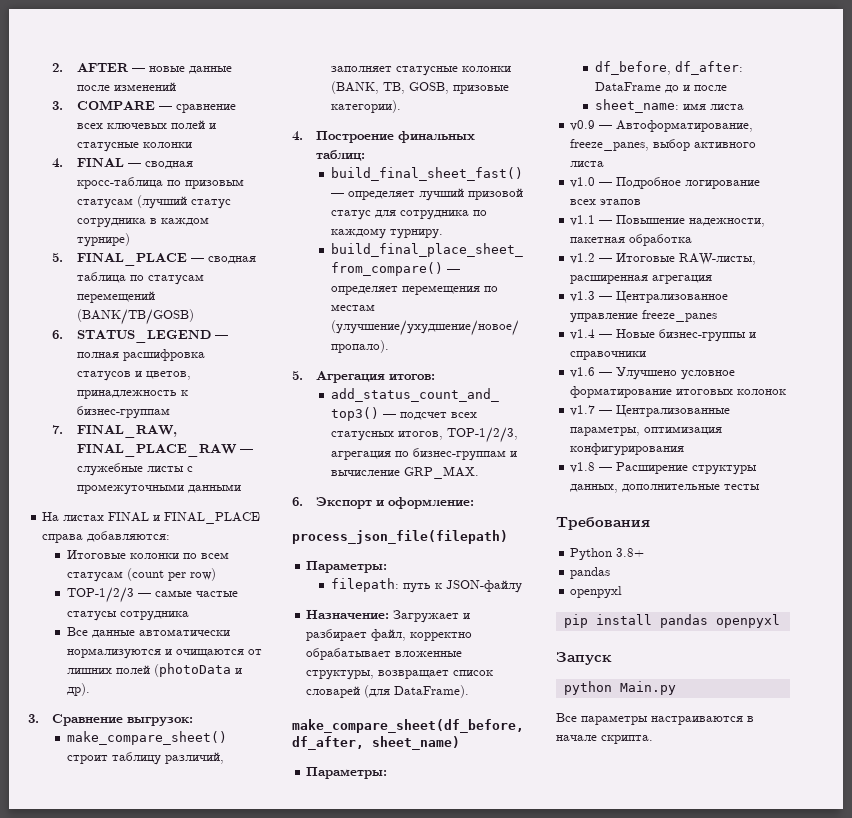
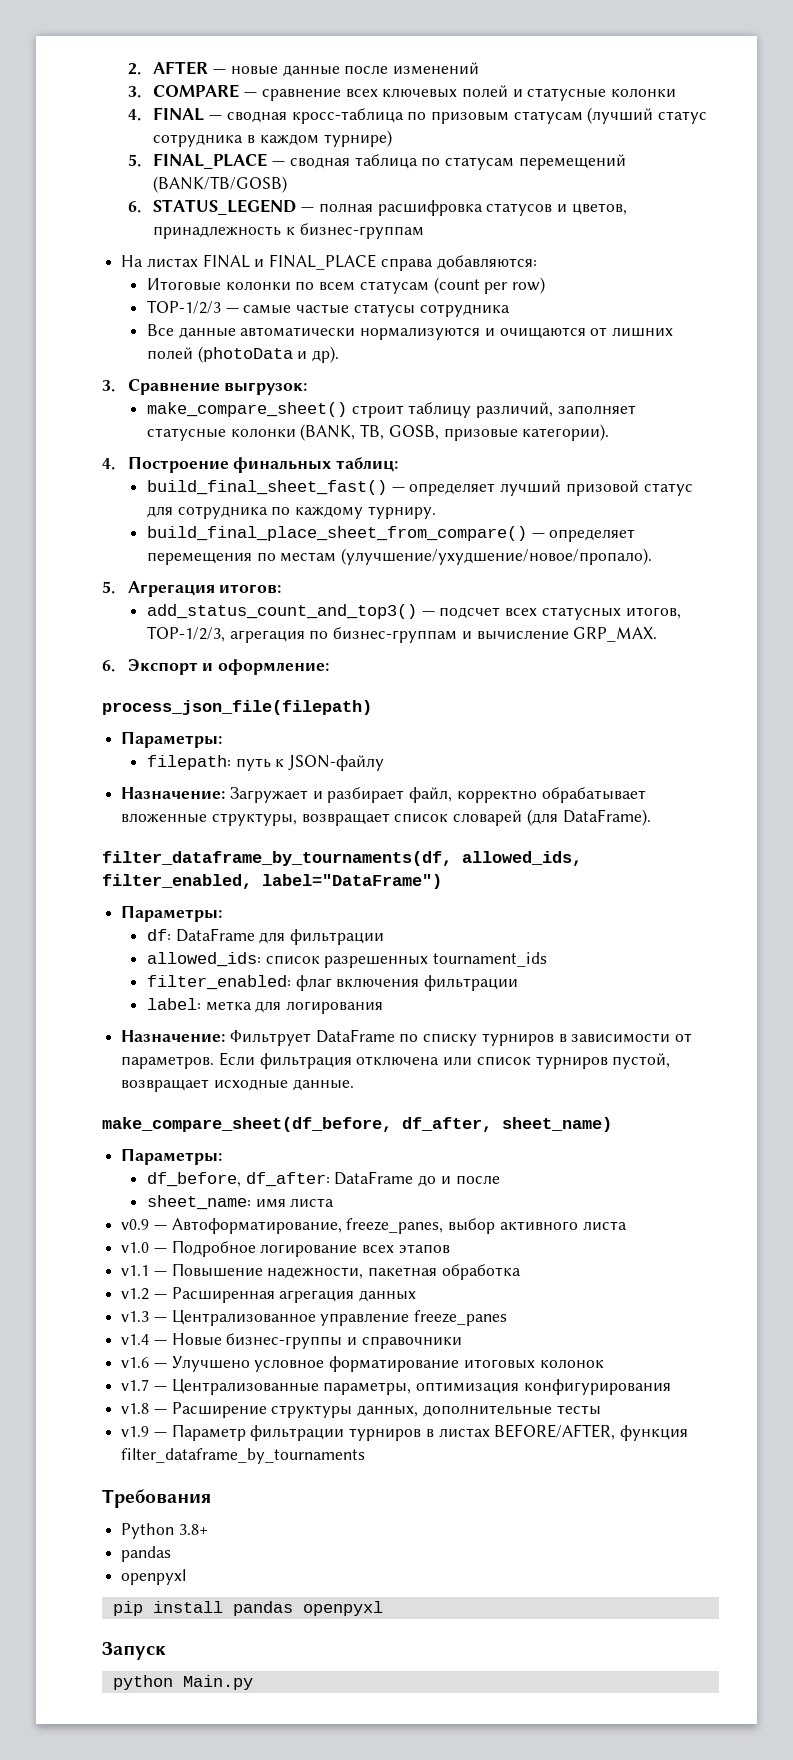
[52,425,177,438] [76,444,253,457] [76,463,193,476] [76,484,241,495] // 7. FINAL_RAW, FINAL_PLACE_RAW — служебные листы с промежуточными данными -> (424, 231) none
(470, 691) none -> [102,851,582,866] [102,874,442,889] [121,905,223,922] [146,928,385,945] [146,952,548,968] [146,975,519,991] [146,998,384,1014] [121,1029,693,1046] [121,1052,671,1069] [121,1079,354,1092] // filter_dataframe_by_tournaments(df, allowed_ids, filter_enabled, label="DataFrame") // Параметры: // df: DataFrame для фильтрации // allowed_ids: список разрешенных tournament_ids // filter_enabled: флаг включения фильтрации // label: метка для логирования // Назначение: Фильтрует DataFrame по списку турниров в зависимости от параметров. Если фильтрация отключена или список турниров пустой, возвращает исходные данные.
[616,253,757,265] [570,275,713,284] Итоговые RAW-листы, расширенная агрегация -> [171,1287,417,1303] Расширенная агрегация данных
(761, 487) none -> [121,1424,689,1441] [121,1448,366,1464] // v1.9 — Параметр фильтрации турниров в листах BEFORE/AFTER, функция filter_dataframe_by_tournaments
[556,713,754,725] [556,735,653,744] // Все параметры настраиваются в начале скрипта. -> (253, 1682) none

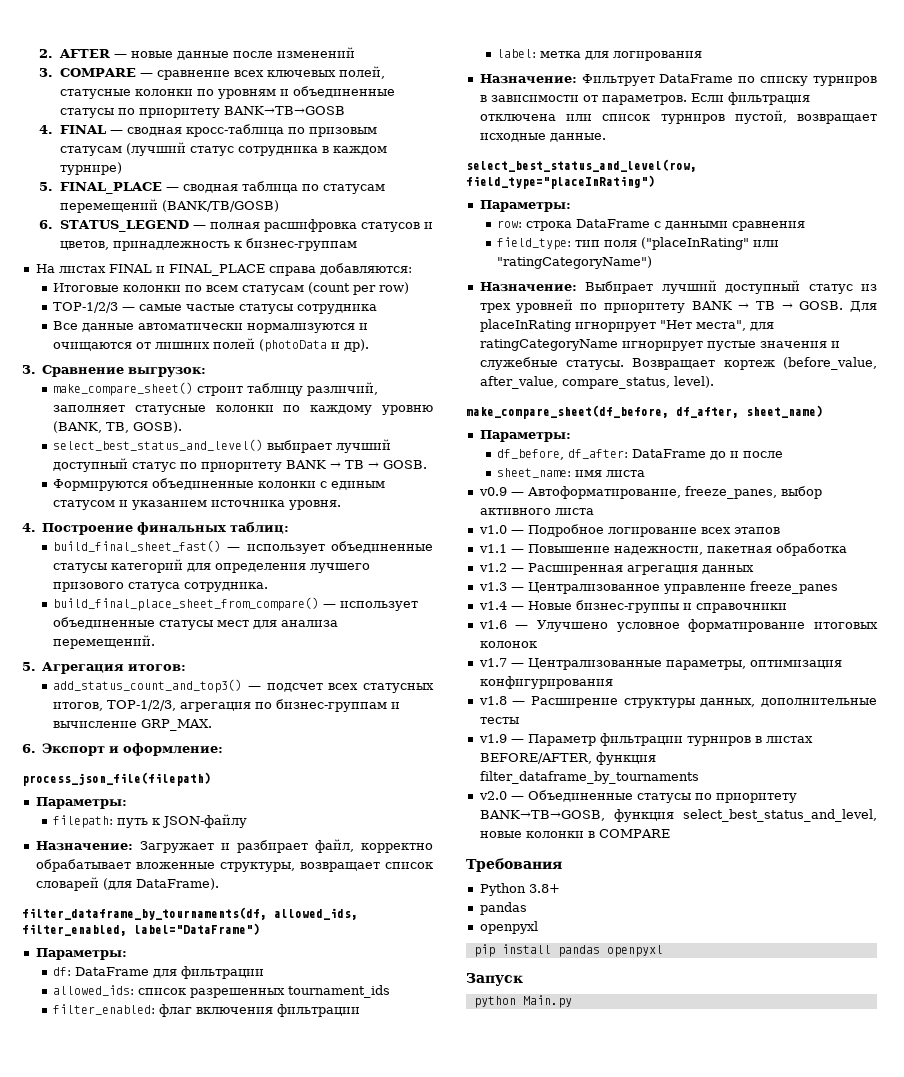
[462,85,677,101] полей и статусные колонки -> [338,66,385,79] [59,86,395,99] [59,106,345,118] полей, статусные колонки по уровням и объединенные статусы по приоритету BANK→TB→GOSB
[300,424,610,441] (BANK, TB, GOSB, призовые категории). -> [283,405,433,415] [53,421,183,433] [53,439,392,453] [53,458,428,472] [53,478,386,491] [53,500,342,510] по каждому уровню (BANK, TB, GOSB). // select_best_status_and_level() выбирает лучший доступный статус по приоритету BANK → TB → GOSB. // Формируются объединенные колонки с единым статусом и указанием источника уровня.
[409,480,693,496] [146,506,436,519] [146,526,636,542] [146,548,653,565] определяет лучший призовой статус для сотрудника по каждому турниру. // build_final_place_sheet_from_compare() — определяет перемещения по местам (улучшение/ухудшение/новое/пропало). -> [246,541,433,554] [53,559,371,573] [53,582,269,592] [53,597,419,611] [53,617,339,630] [53,635,156,649] использует объединенные статусы категорий для определения лучшего призового статуса сотрудника. // build_final_place_sheet_from_compare() — использует объединенные статусы мест для анализа перемещений.
(354, 1085) none -> [466,159,697,172] [466,175,655,189] [479,200,571,212] [497,219,806,231] [497,237,780,250] [497,256,653,269] [479,280,877,294] [479,299,878,313] [479,319,774,332] [479,339,840,351] [479,357,877,370] [479,376,714,389] // select_best_status_and_level(row, field_type="placeInRating") // Параметры: // row: строка DataFrame с данными сравнения // field_type: тип поля ("placeInRating" или "ratingCategoryName") // Назначение: Выбирает лучший доступный статус из трех уровней по приоритету BANK → TB → GOSB. Для placeInRating игнорирует "Нет места", для ratingCategoryName игнорирует пустые значения и служебные статусы. Возвращает кортеж (before_value, after_value, compare_status, level).
(366, 1456) none -> [478,790,797,803] [479,809,877,822] [479,829,670,838] // v2.0 — Объединенные статусы по приоритету BANK→TB→GOSB, функция select_best_status_and_level, новые колонки в COMPARE

